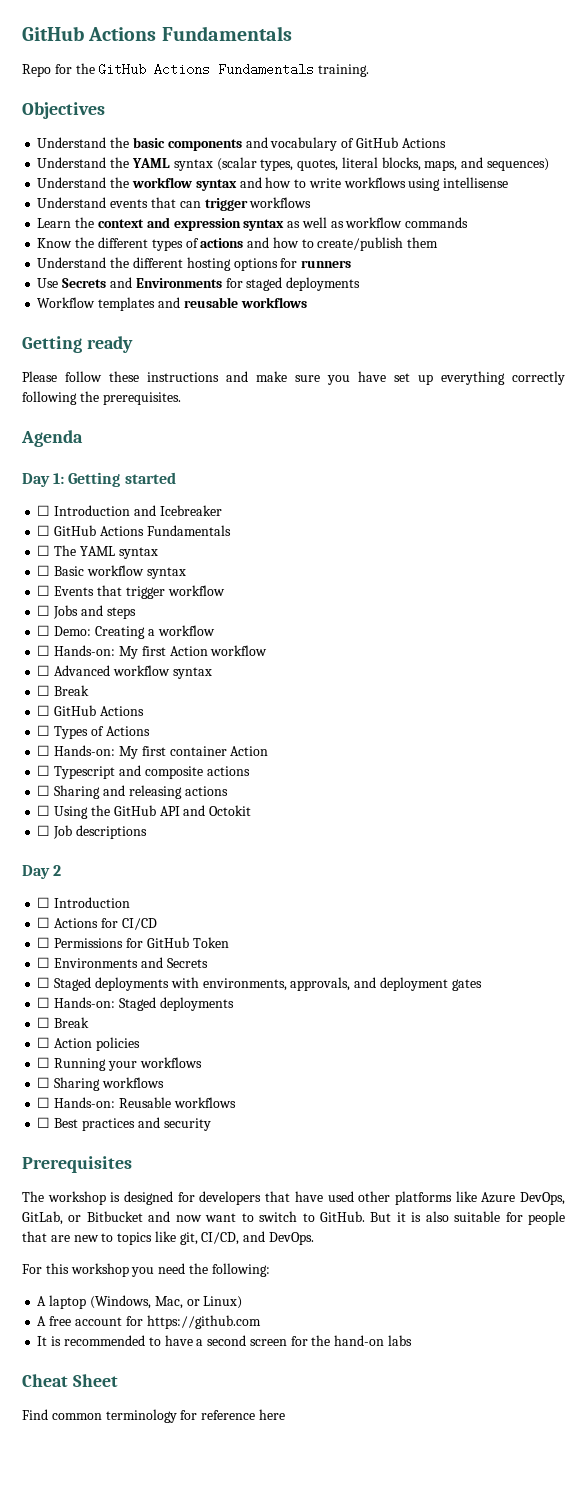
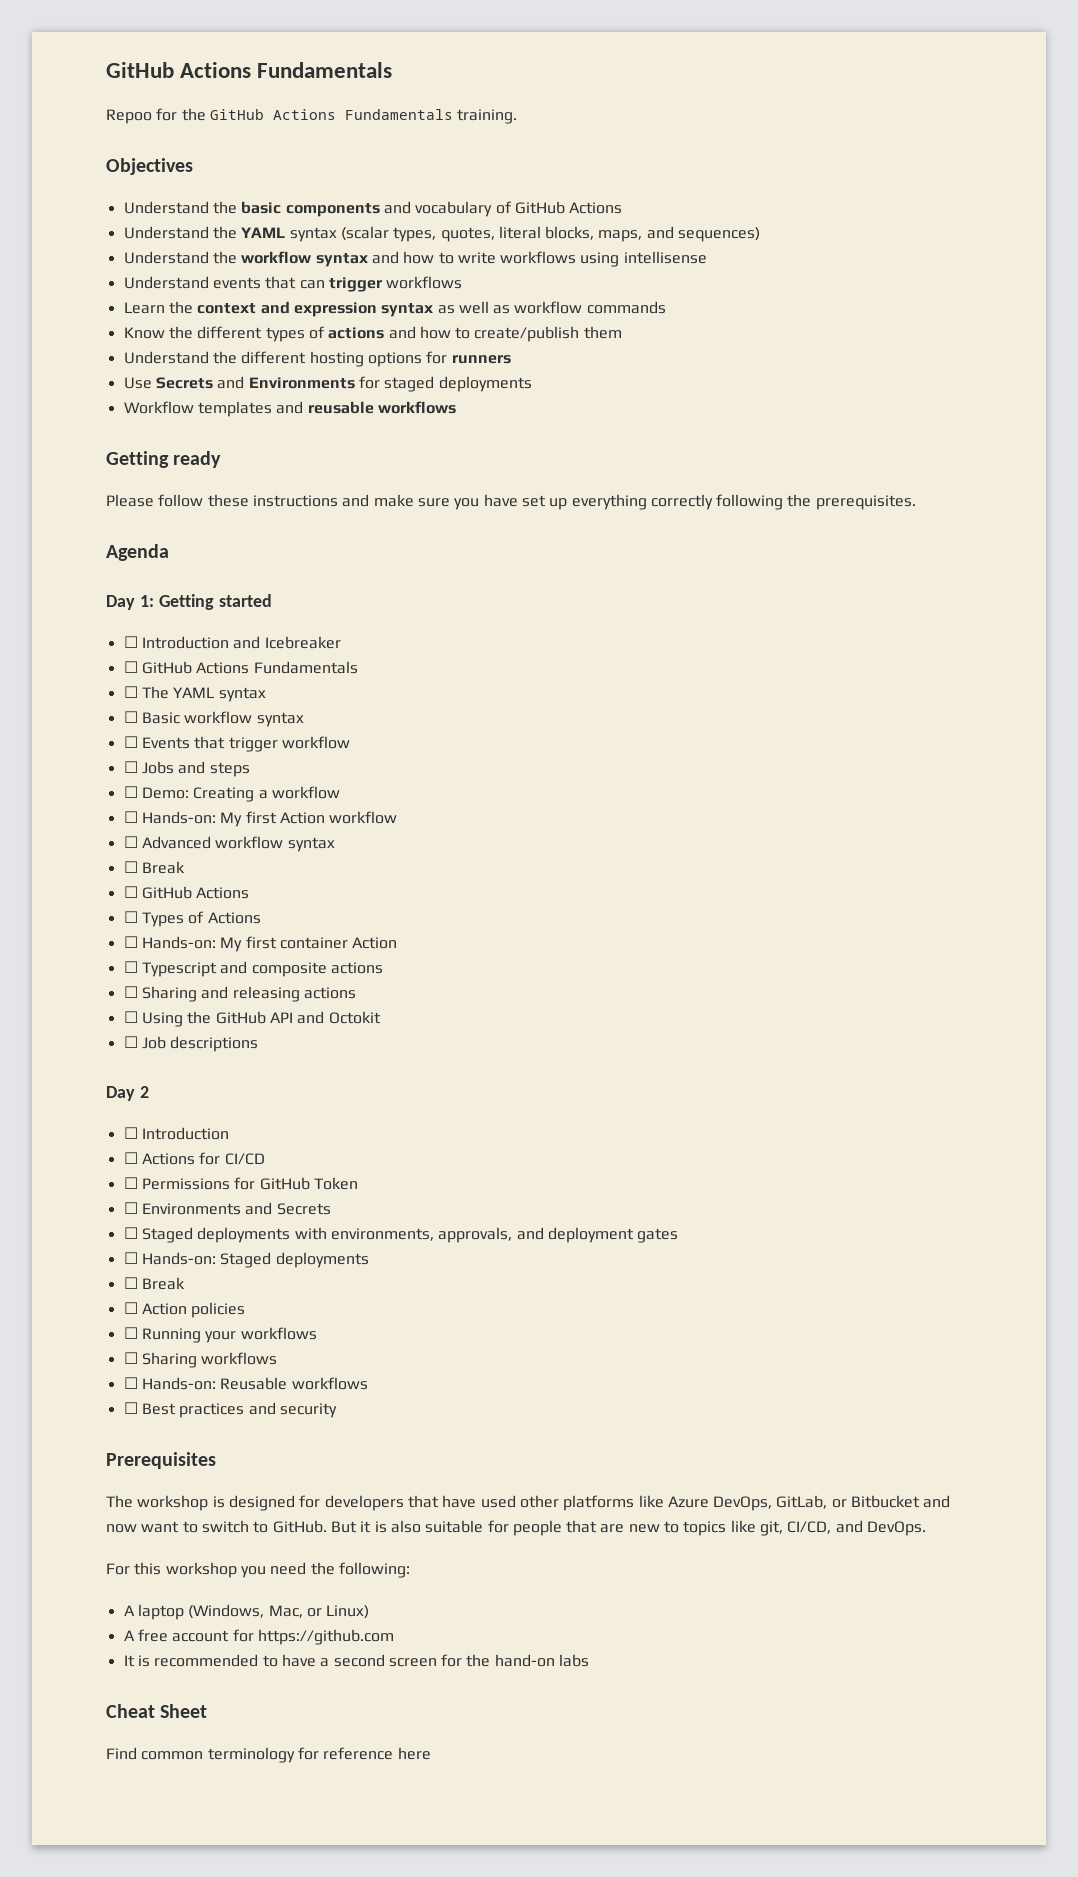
[22,26,292,41] [22,64,51,77] GitHub Actions Fundamentals // Repo -> [106,62,393,78] [106,109,152,124] GitHub Actions Fundamentals // Repoo

